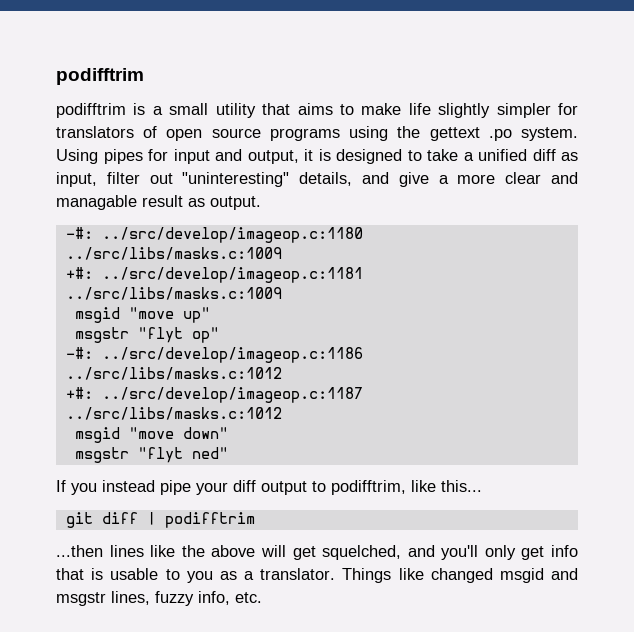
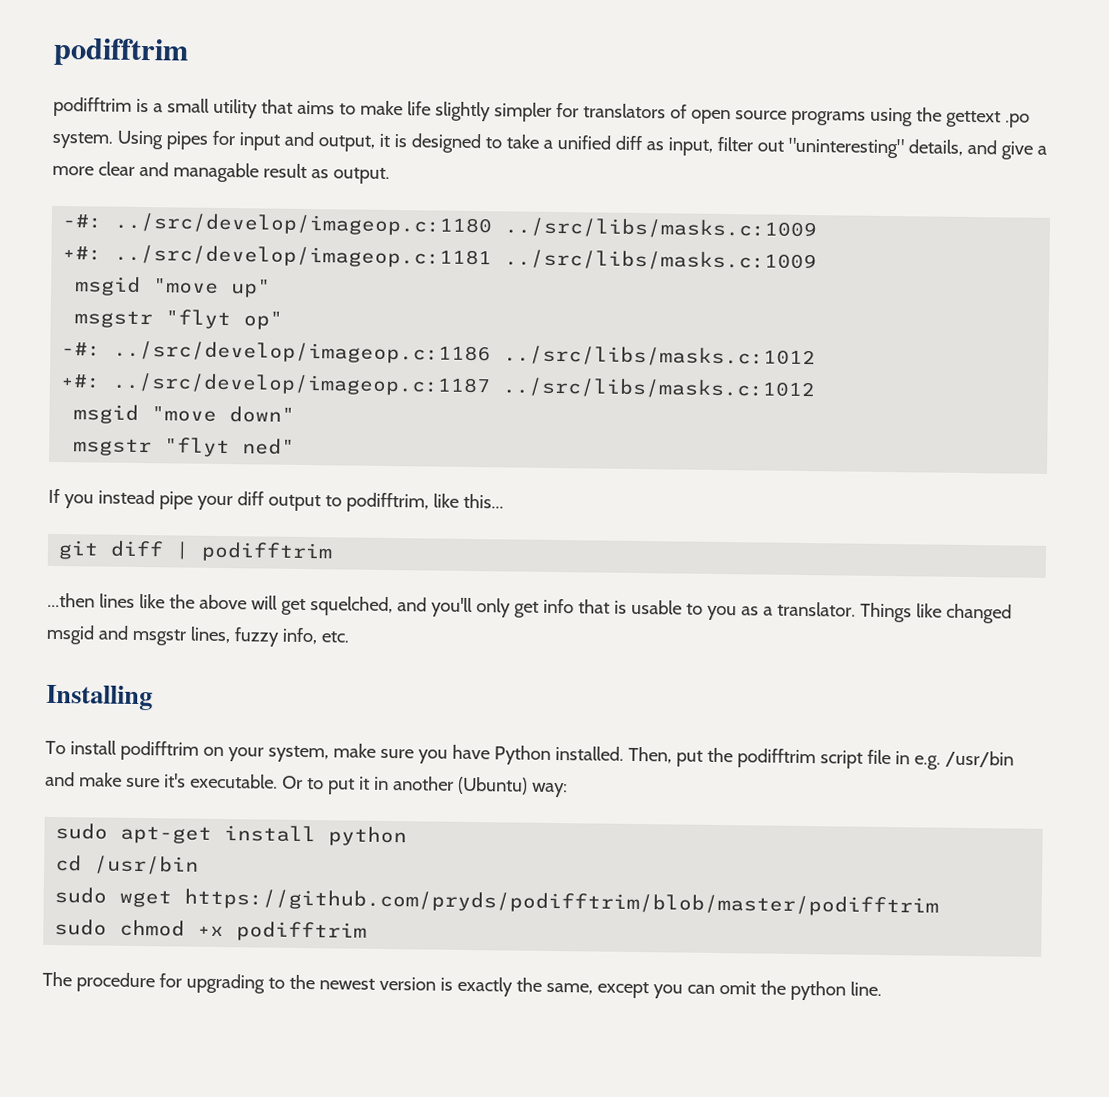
(262, 597) none -> [46,684,153,711] [45,740,1014,770] [45,771,568,798] [55,823,408,847] [55,855,200,875] [54,887,940,917] [54,919,368,942] [42,971,882,1001] // Installing // To install podifftrim on your system, make sure you have Python installed. Then, put the podifftrim script file in e.g. /usr/bin and make sure it's executable. Or to put it in another (Ubuntu) way: // sudo apt-get install python // cd /usr/bin // sudo wget https://github.com/pryds/podifftrim/blob/master/podifftrim // sudo chmod +x podifftrim // The procedure for upgrading to the newest version is exactly the same, except you can omit the python line.

